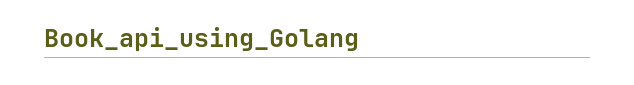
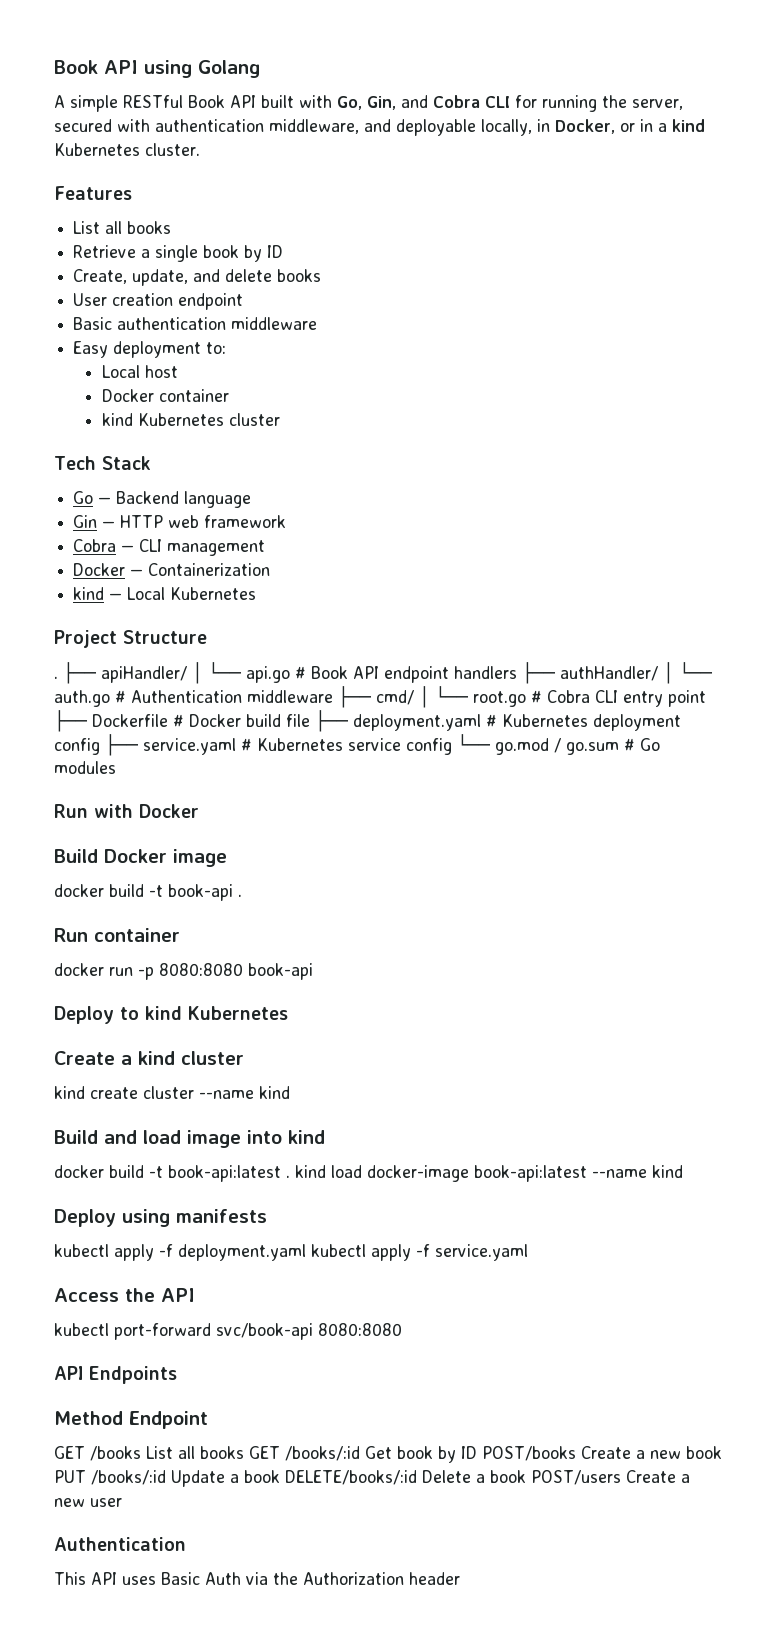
[44,27,359,51] Book_api_using_Golang -> [54,60,260,78] [54,95,683,112] [54,119,705,136] [54,143,200,156] [54,186,132,200] [73,221,172,234] [73,245,284,262] [73,269,322,286] [73,293,244,310] [73,317,318,330] [73,341,227,358] [101,365,178,378] [101,389,229,402] [101,413,280,426] [54,456,151,470] [73,491,252,508] [73,515,287,528] [73,539,266,556] [73,563,271,576] [73,587,257,600] [54,630,207,648] [54,662,713,684] [54,686,706,708] [54,710,681,732] [54,734,660,756] [54,761,116,774] [54,804,199,818] [54,849,227,867] [54,884,242,901] [54,928,180,942] [54,963,313,980] [54,1006,288,1024] [54,1051,244,1065] [54,1086,290,1099] [54,1130,325,1148] [54,1165,683,1182] [54,1209,267,1227] [54,1244,528,1261] [54,1288,195,1302] [54,1323,402,1340] [54,1366,177,1384] [54,1411,208,1429] [54,1446,722,1463] [54,1470,690,1487] [54,1498,122,1507] [54,1537,186,1551] [54,1572,460,1585] Book API using Golang // A simple RESTful Book API built with Go, Gin, and Cobra CLI for running the server, secured with authentication middleware, and deployable locally, in Docker, or in a kind Kubernetes cluster. // Features // List all books // Retrieve a single book by ID // Create, update, and delete books // User creation endpoint // Basic authentication middleware // Easy deployment to: // Local host // Docker container // kind Kubernetes cluster // Tech Stack // Go — Backend language // Gin — HTTP web framework // Cobra — CLI management // Docker — Containerization // kind — Local Kubernetes // Project Structure // . ├── apiHandler/ │ └── api.go # Book API endpoint handlers ├── authHandler/ │ └── auth.go # Authentication middleware ├── cmd/ │ └── root.go # Cobra CLI entry point ├── Dockerfile # Docker build file ├── deployment.yaml # Kubernetes deployment config ├── service.yaml # Kubernetes service config └── go.mod / go.sum # Go modules // Run with Docker // Build Docker image // docker build -t book-api . // Run container // docker run -p 8080:8080 book-api // Deploy to kind Kubernetes // Create a kind cluster // kind create cluster --name kind // Build and load image into kind // docker build -t book-api:latest . kind load docker-image book-api:latest --name kind // Deploy using manifests // kubectl apply -f deployment.yaml kubectl apply -f service.yaml // Access the API // kubectl port-forward svc/book-api 8080:8080 // API Endpoints // Method Endpoint // GET /books List all books GET /books/:id Get book by ID POST/books Create a new book PUT /books/:id Update a book DELETE/books/:id Delete a book POST/users Create a new user // Authentication // This API uses Basic Auth via the Authorization header

